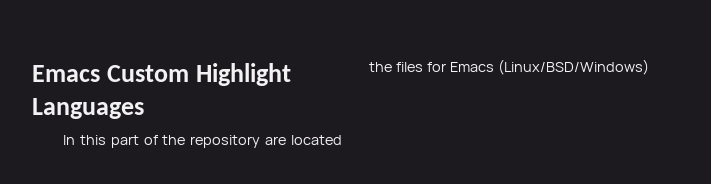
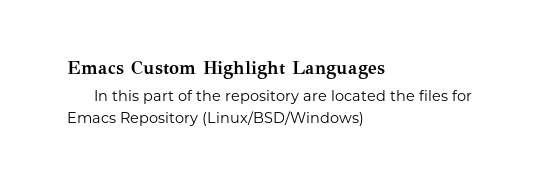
(494, 67) none -> [120,112,198,126] Repository

